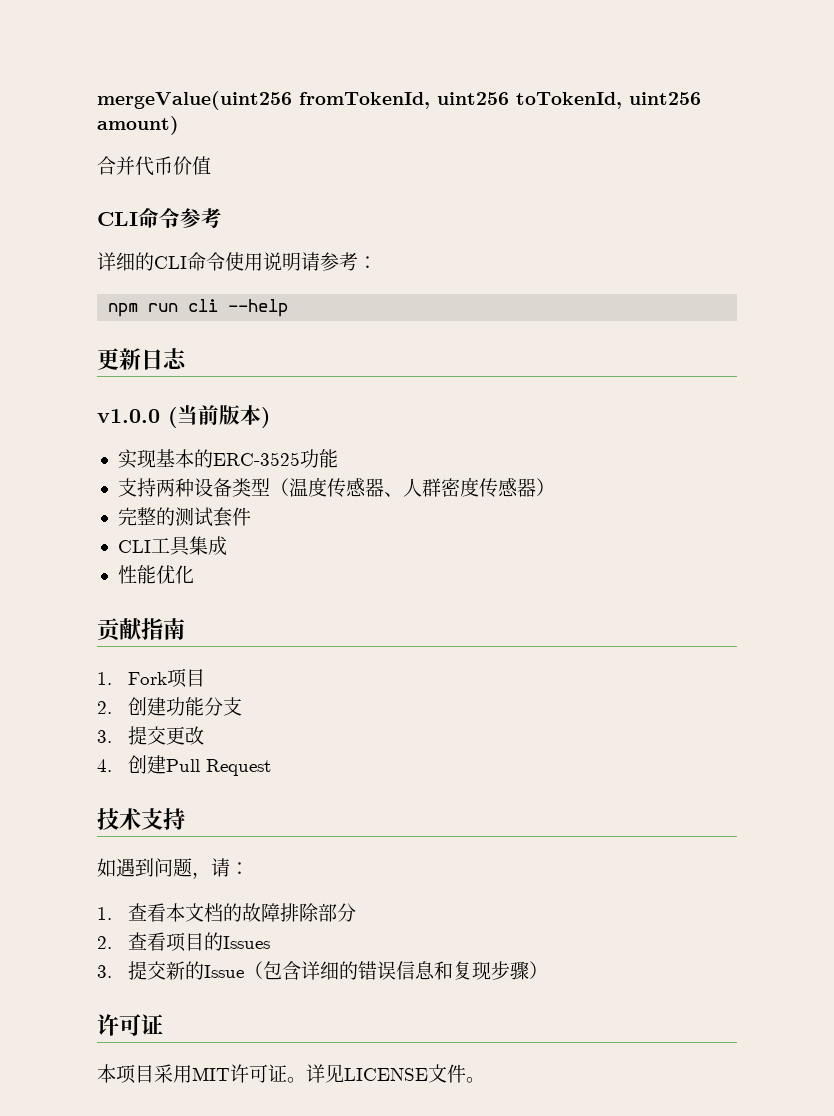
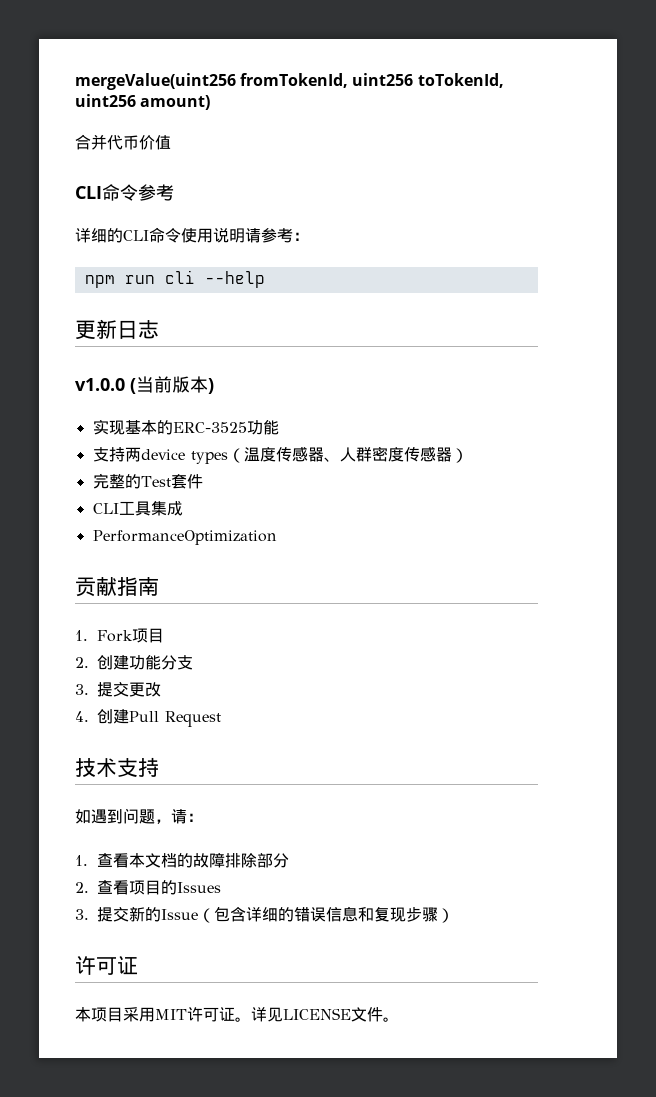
[174,478,270,497] 种设备类型 -> [140,449,228,464] device types
[174,507,213,527] 测试 -> [140,476,171,487] Test
[117,565,194,584] 性能优化 -> [92,530,277,545] PerformanceOptimization

